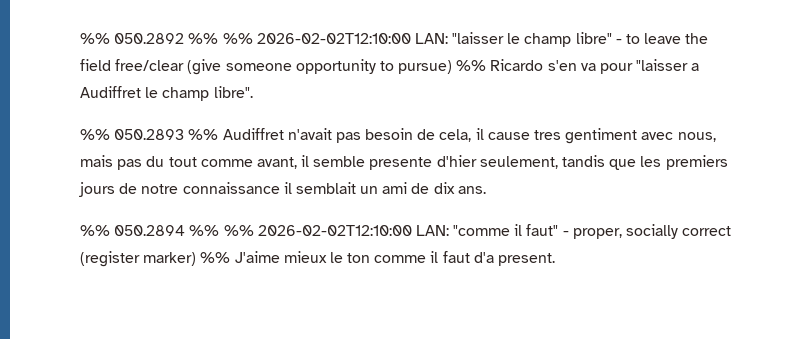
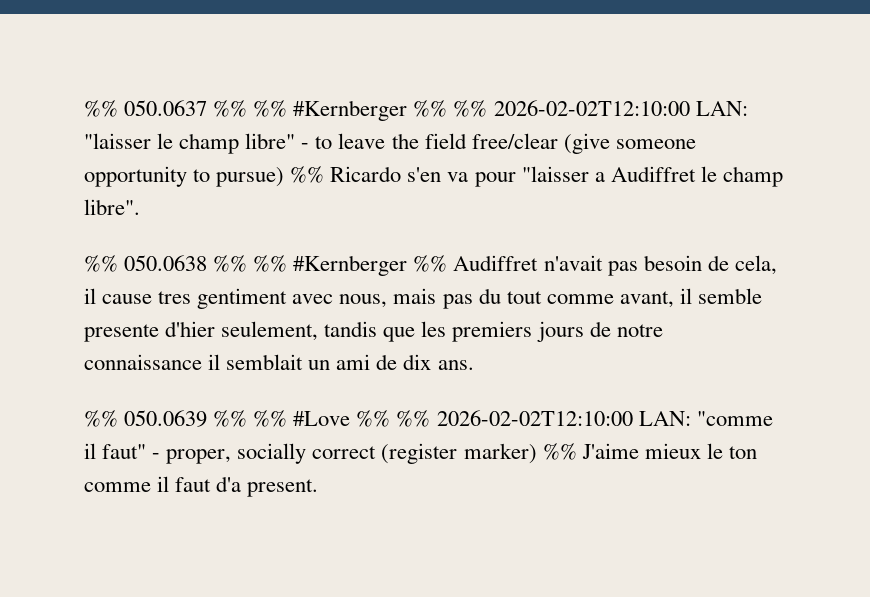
[80,33,185,44] %% 050.2892 -> [84,100,408,121] %% 050.0637 %% %% #Kernberger
[114,129,185,140] 050.2893 -> [124,255,408,276] 050.0638 %% %% #Kernberger
[114,225,186,236] 050.2894 -> [124,410,351,427] 050.0639 %% %% #Love

